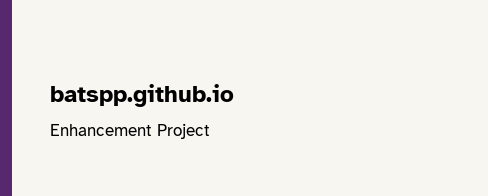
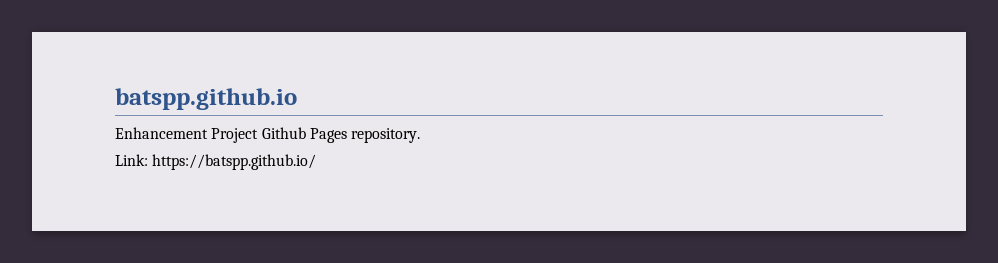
(210, 131) none -> [261,127,421,143] [115,154,317,170] Github Pages repository. // Link: https://batspp.github.io/

